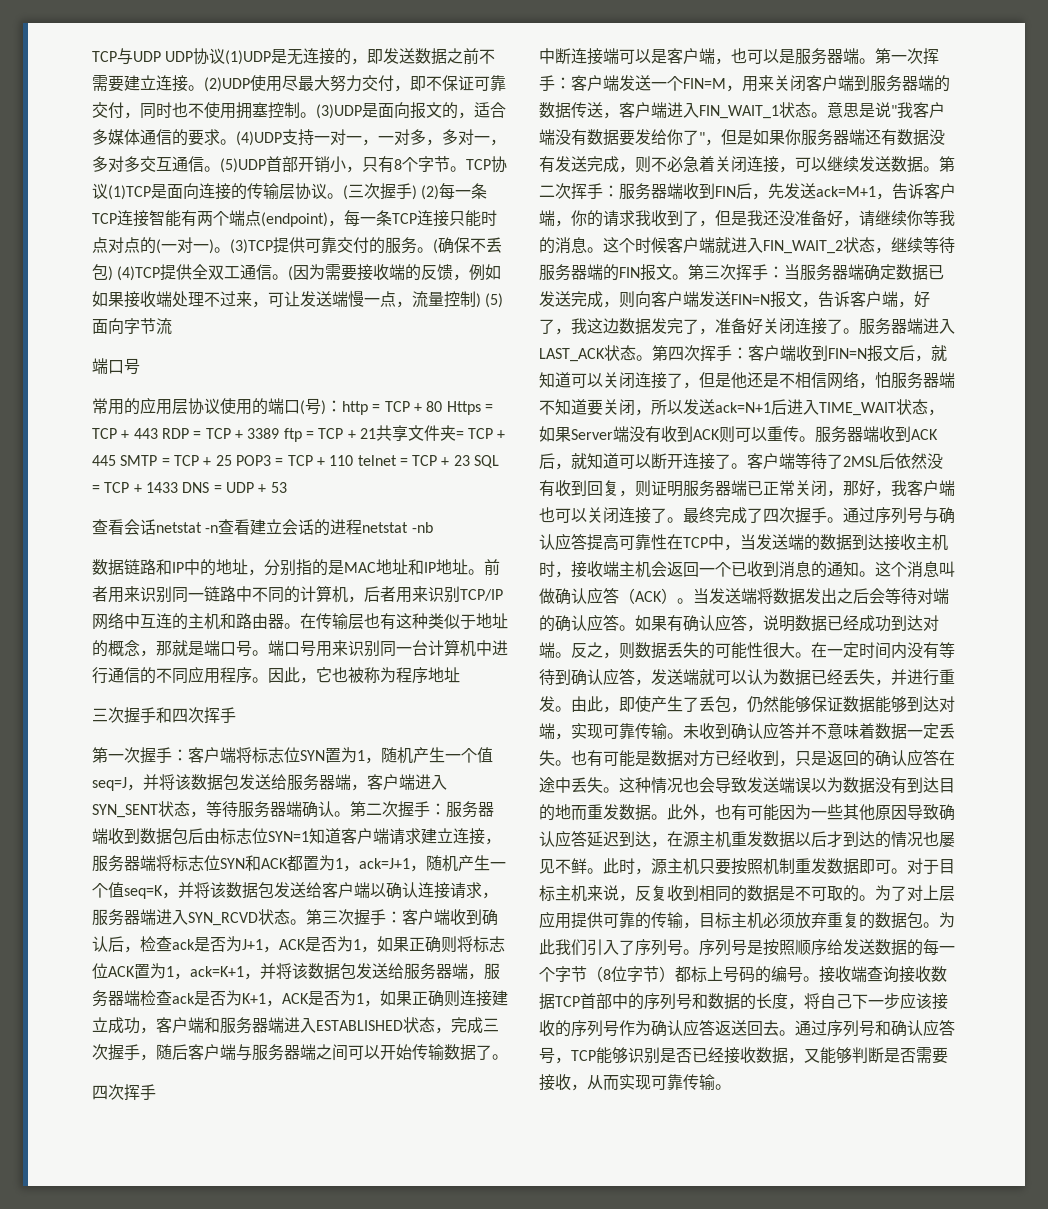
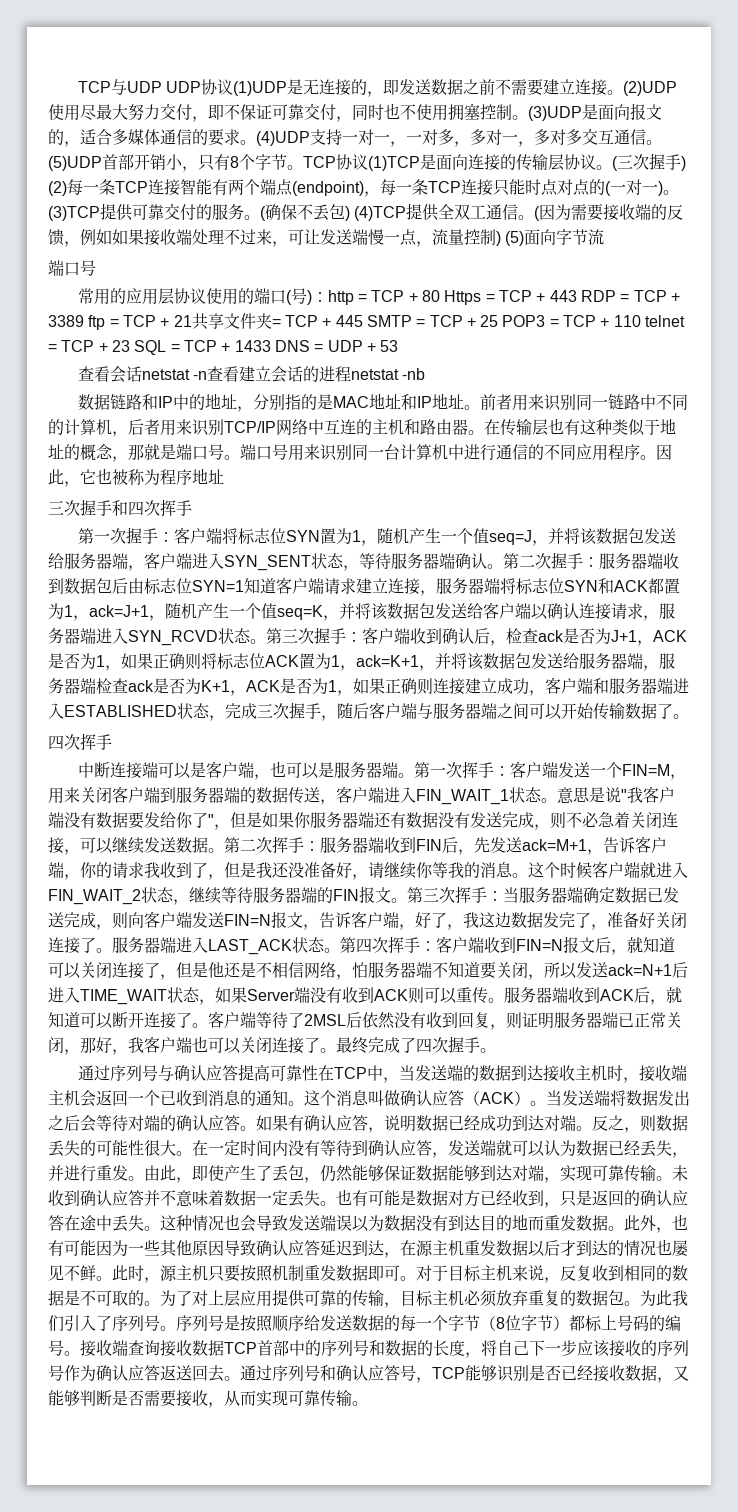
(843, 520) none -> (496, 1050) //

